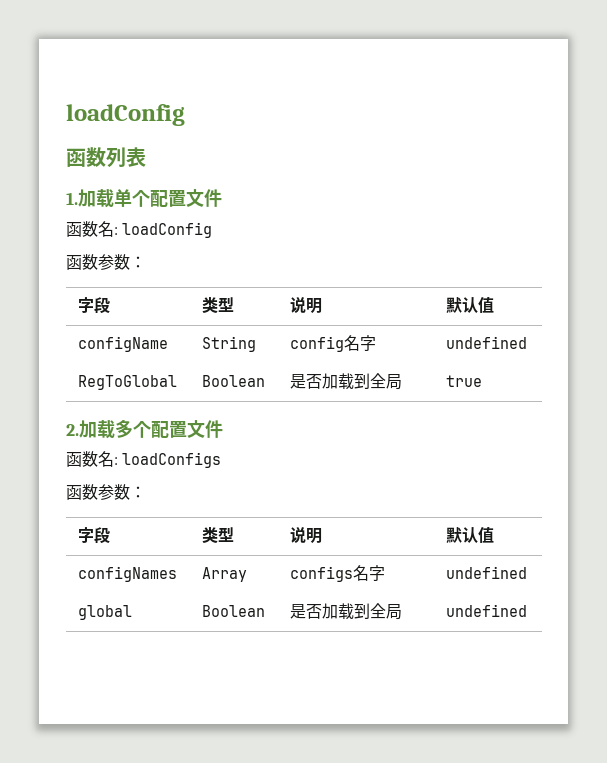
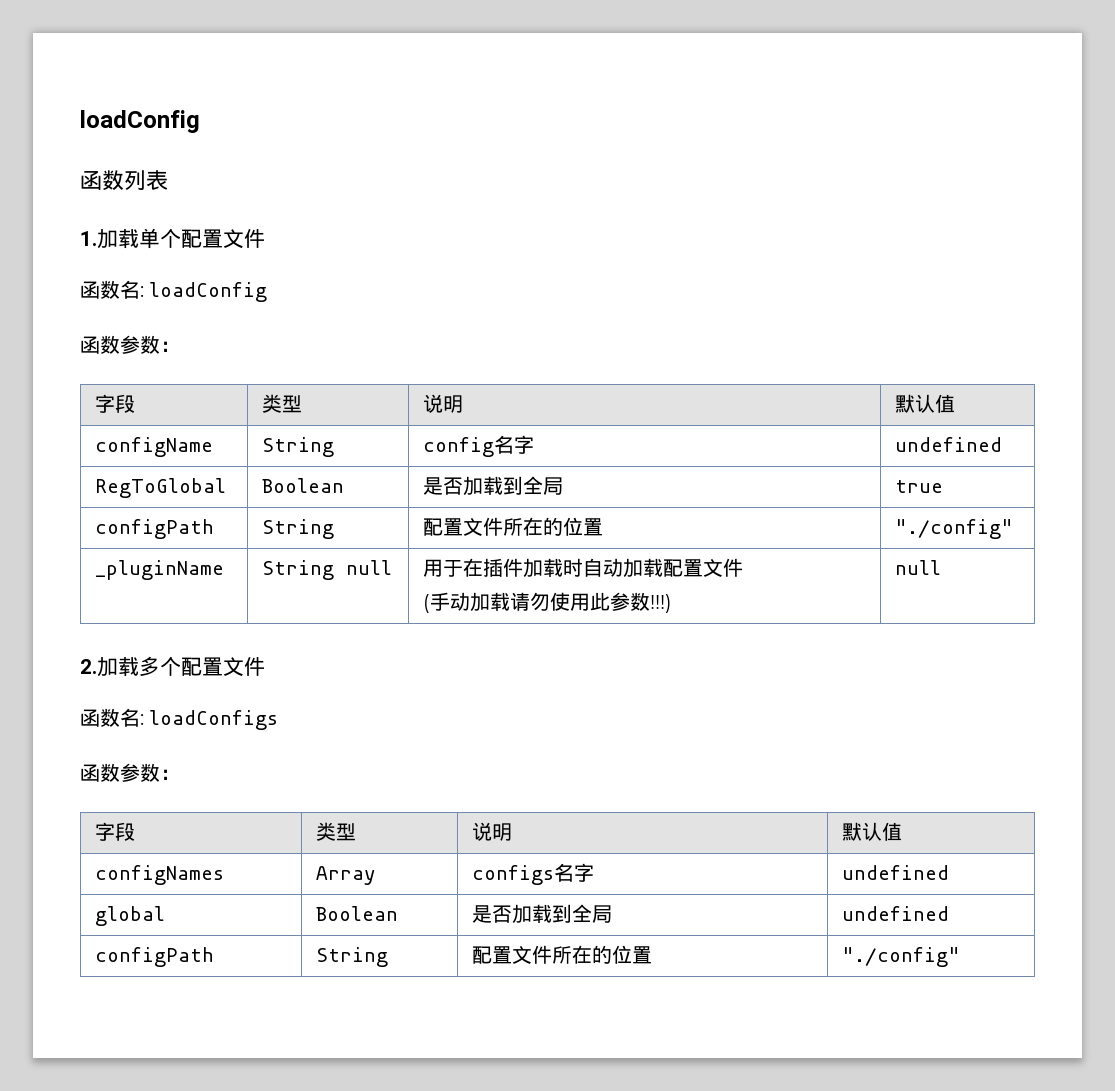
(483, 381) none -> [94,519,214,539] [261,519,334,539] [422,517,603,536] [894,519,1013,539] [94,560,224,580] [261,560,392,580] [422,558,743,578] [422,592,672,613] [894,560,941,575] // configPath | String | 配置文件所在的位置 | "./config" // _pluginName | String null | 用于在插件加载时自动加载配置文件 // (手动加载请勿使用此参数!!!) | null
(528, 610) none -> [94,947,214,967] [315,947,388,967] [471,945,652,964] [841,947,960,967] // configPath | String | 配置文件所在的位置 | "./config"

